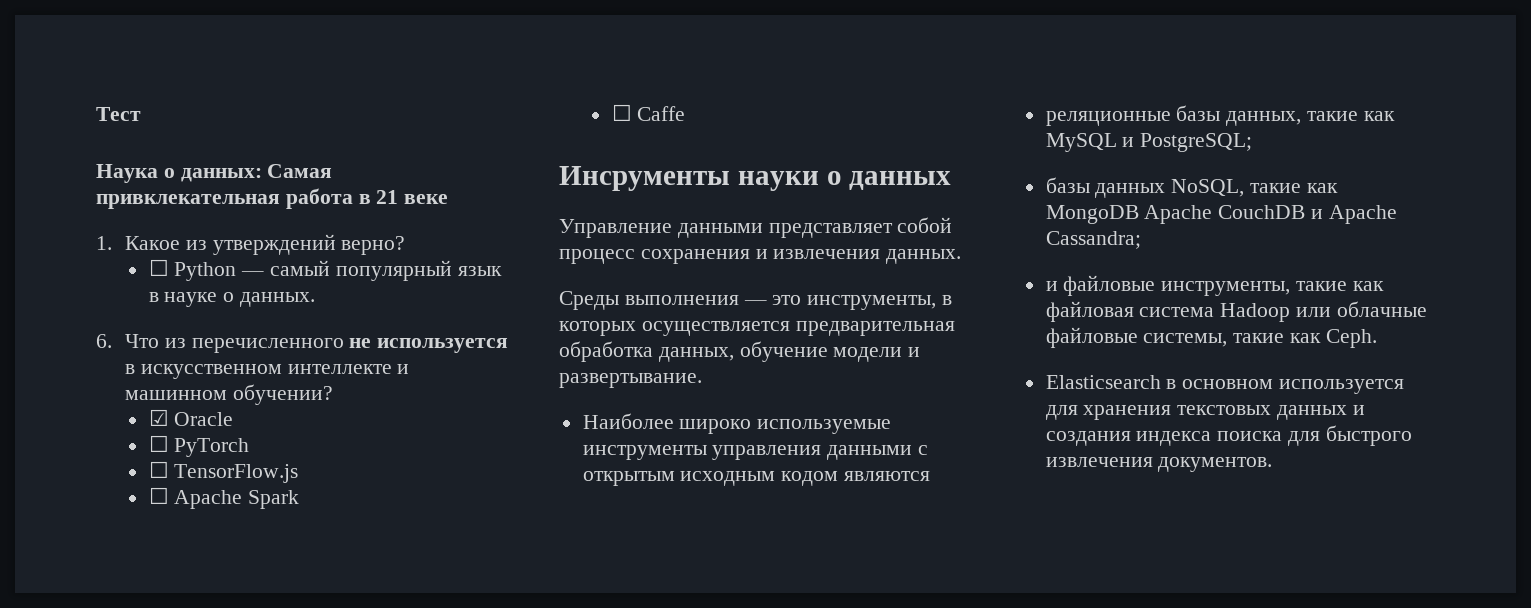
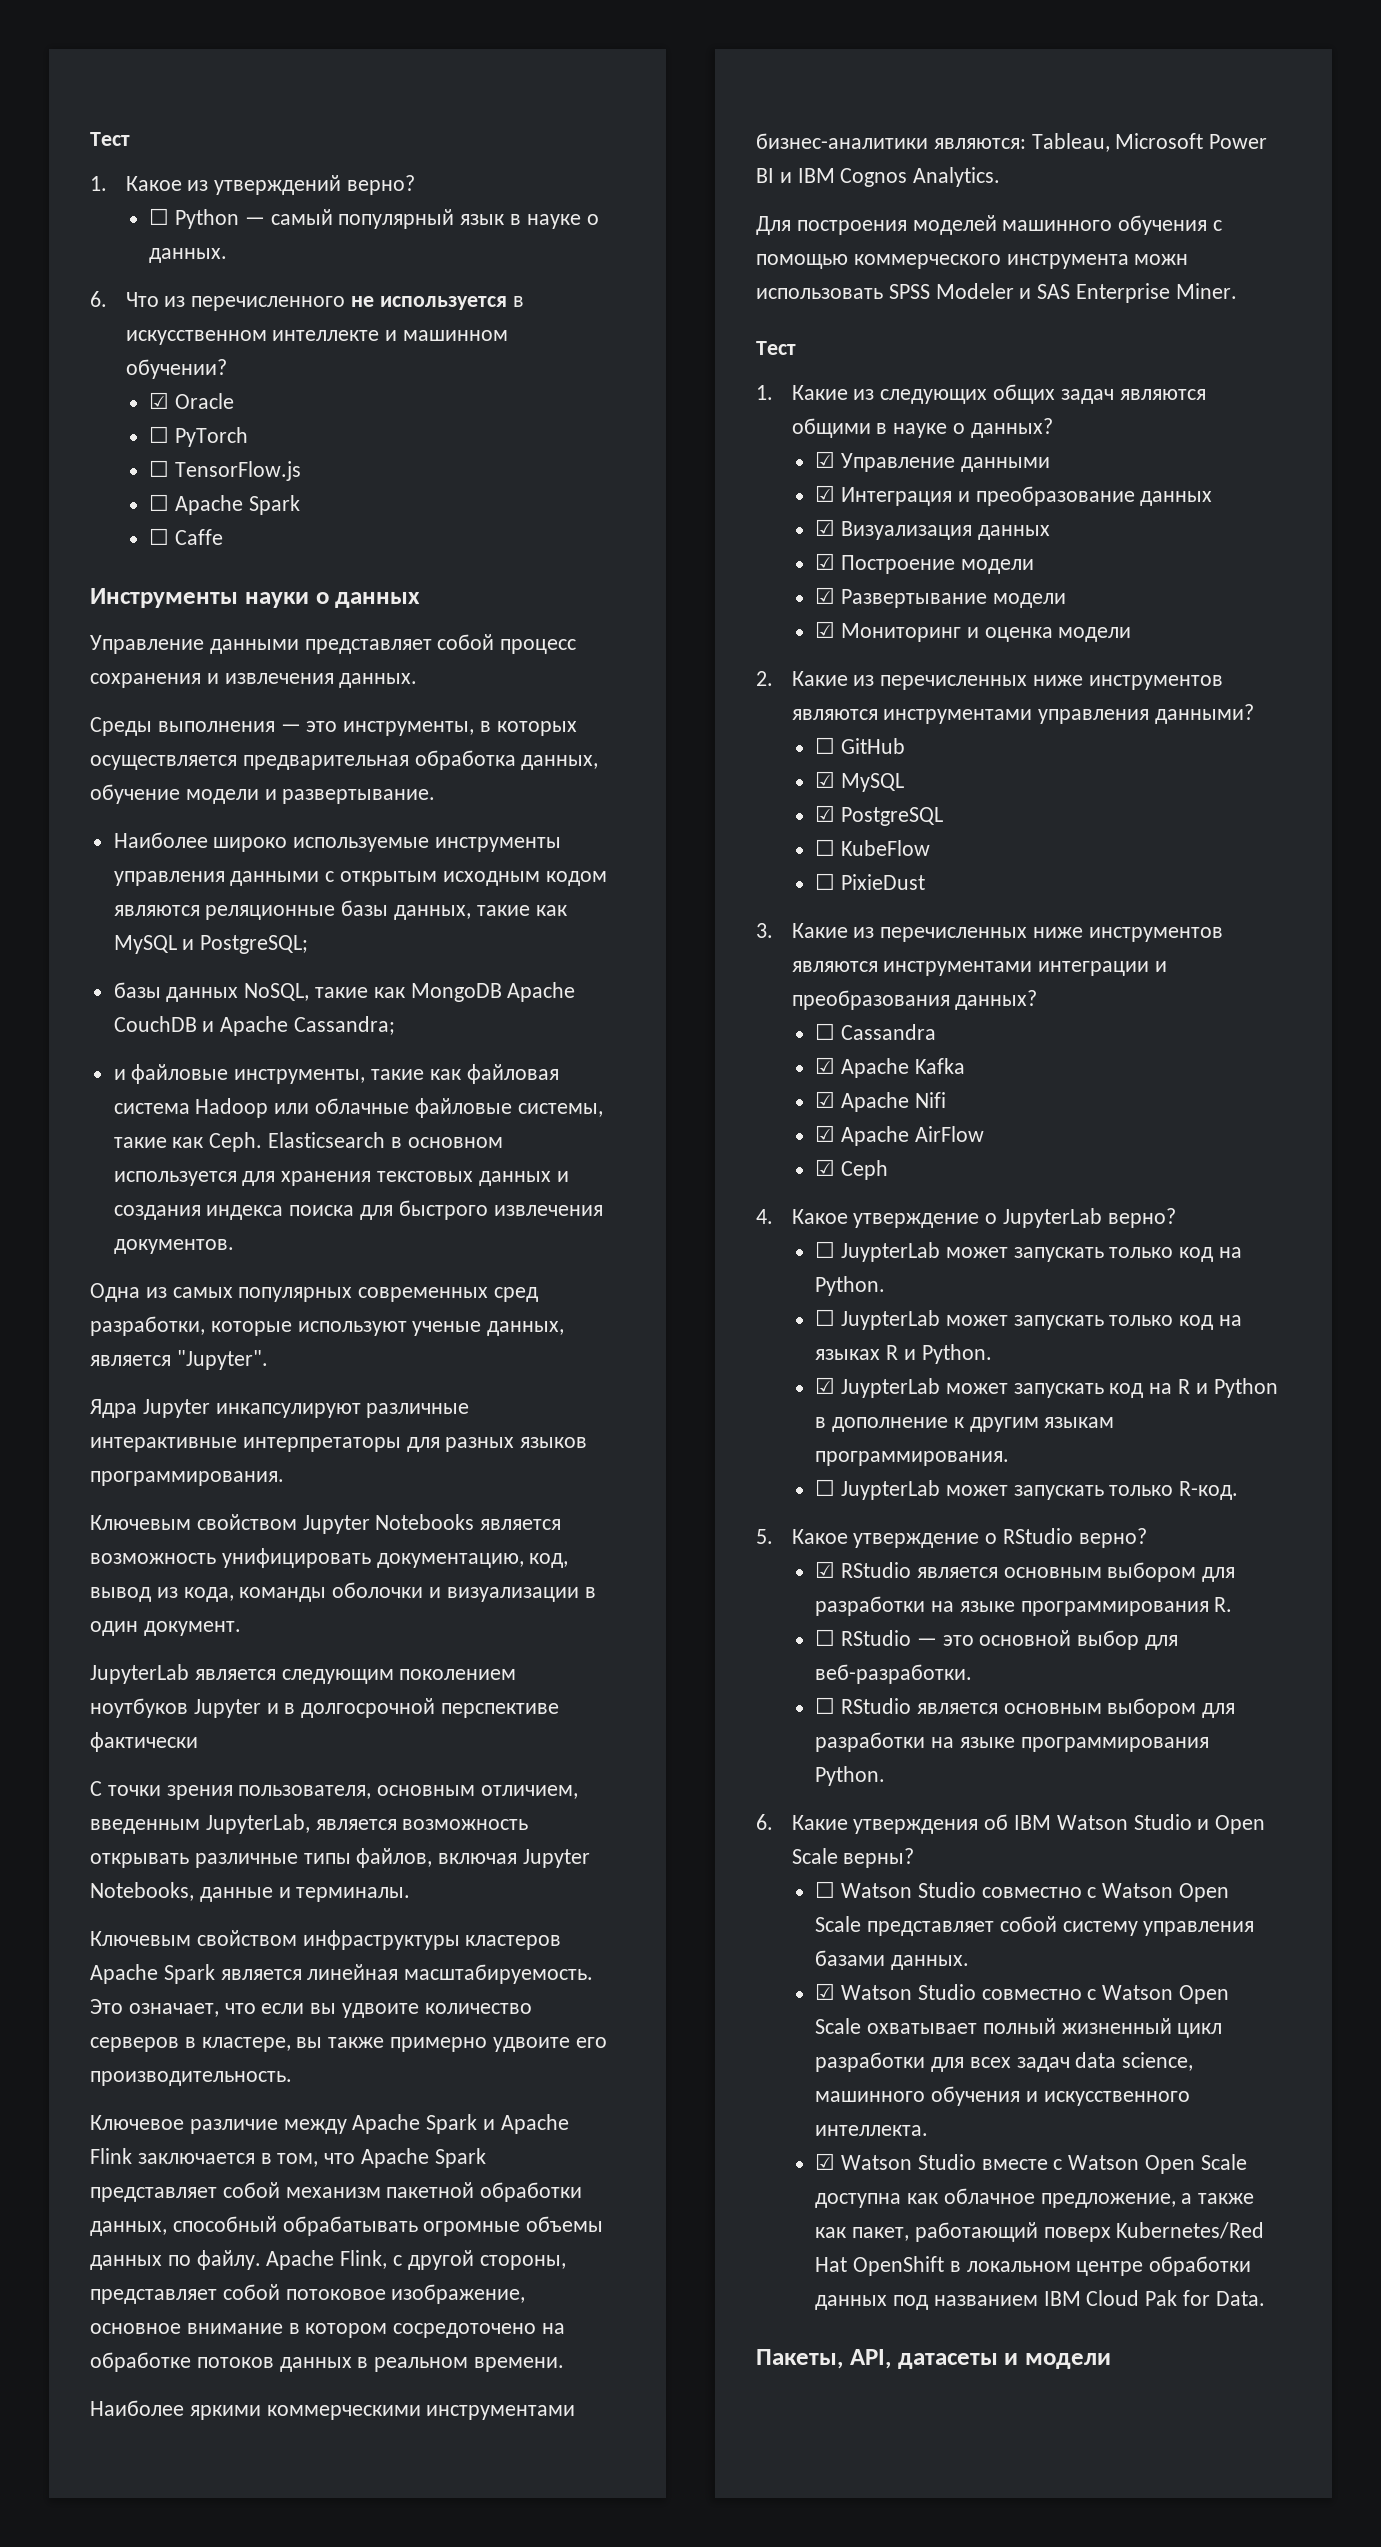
[96,107,141,121] [96,164,333,183] [96,188,449,209] Тест // Наука о данных: Самая привклекательная работа в 21 веке -> [90,132,130,146] Тест
[559,166,730,191] Инсрументы -> [90,588,238,608] Инструменты
(931, 476) // -> (200, 910) none
(1377, 338) // -> (263, 1142) none
(1273, 464) none -> [90,1283,539,1302] [90,1316,565,1336] [90,1350,268,1370] [90,1399,470,1418] [90,1437,588,1452] [90,1471,284,1486] [90,1514,562,1534] [90,1548,569,1568] [90,1582,596,1602] [90,1621,241,1636] [90,1664,517,1684] [90,1698,560,1718] [90,1732,198,1752] [90,1781,579,1800] [90,1814,529,1834] [90,1848,591,1868] [90,1882,411,1902] [90,1930,562,1950] [90,1964,594,1984] [90,1999,532,2018] [90,2037,607,2052] [90,2071,292,2086] [90,2114,569,2134] [90,2148,486,2168] [90,2182,583,2202] [90,2216,604,2236] [90,2250,566,2270] [90,2284,526,2304] [90,2323,566,2338] [90,2352,565,2372] [90,2400,576,2420] [756,133,1268,152] [756,167,1001,187] [756,215,1223,235] [756,254,1189,269] [756,283,1237,303] [756,341,796,355] [756,384,1206,404] [791,418,1053,438] [815,451,1050,472] [815,485,1213,506] [815,519,1050,540] [815,553,1034,574] [815,587,1066,608] [815,621,1132,642] [756,671,1223,690] [791,704,1254,724] [815,737,906,754] [815,771,905,792] [815,805,944,826] [815,839,931,856] [815,873,926,890] [756,923,1223,942] [791,961,1167,976] [791,990,1038,1010] [815,1023,937,1040] [815,1057,965,1078] [815,1091,946,1112] [815,1125,984,1146] [815,1159,889,1180] [756,1208,1176,1228] [815,1241,1243,1262] [815,1276,886,1296] [815,1309,1243,1330] [815,1344,992,1364] [815,1377,1278,1398] [815,1417,1115,1432] [815,1451,1010,1466] [815,1479,1239,1500] [756,1528,1147,1548] [815,1561,1236,1582] [815,1596,1233,1616] [815,1629,1179,1650] [815,1664,973,1684] [815,1697,1236,1718] [815,1732,1209,1752] [815,1766,886,1786] [756,1814,1266,1834] [791,1848,915,1868] [815,1881,1230,1902] [815,1916,1255,1936] [815,1950,970,1970] [815,1983,1230,2004] [815,2018,1223,2038] [815,2052,1194,2072] [815,2086,1190,2106] [815,2125,929,2136] [815,2153,1247,2174] [815,2188,1255,2208] [815,2222,1265,2242] [815,2256,1252,2276] [815,2290,1265,2310] [756,2349,1111,2369] // Одна из самых популярных современных сред разработки, которые используют ученые данных, является "Jupyter". // Ядра Jupyter инкапсулируют различные интерактивные интерпретаторы для разных языков программирования. // Ключевым свойством Jupyter Notebooks является возможность унифицировать документацию, код, вывод из кода, команды оболочки и визуализации в один документ. // JupyterLab является следующим поколением ноутбуков Jupyter и в долгосрочной перспективе фактически // С точки зрения пользователя, основным отличием, введенным JupyterLab, является возможность открывать различные типы файлов, включая Jupyter Notebooks, данные и терминалы. // Ключевым свойством инфраструктуры кластеров Apache Spark является линейная масштабируемость. Это означает, что если вы удвоите количество серверов в кластере, вы также примерно удвоите его производительность. // Ключевое различие между Apache Spark и Apache Flink заключается в том, что Apache Spark представляет собой механизм пакетной обработки данных, способный обрабатывать огромные объемы данных по файлу. Apache Flink, с другой стороны, представляет собой потоковое изображение, основное внимание в котором сосредоточено на обработке потоков данных в реальном времени. // Наиболее яркими коммерческими инструментами бизнес-аналитики являются: Tableau, Microsoft Power BI и IBM Cognos Analytics. // Для построения моделей машинного обучения с помощью коммерческого инструмента можн использовать SPSS Modeler и SAS Enterprise Miner. // Тест // 1. Какие из следующих общих задач являются общими в науке о данных? // ☑ Управление данными // ☑ Интеграция и преобразование данных // ☑ Визуализация данных // ☑ Построение модели // ☑ Развертывание модели // ☑ Мониторинг и оценка модели // 2. Какие из перечисленных ниже инструментов являются инструментами управления данными? // ☐ GitHub // ☑ MySQL // ☑ PostgreSQL // ☐ KubeFlow // ☐ PixieDust // 3. Какие из перечисленных ниже инструментов являются инструментами интеграции и преобразования данных? // ☐ Cassandra // ☑ Apache Kafka // ☑ Apache Nifi // ☑ Apache AirFlow // ☑ Ceph // 4. Какое утверждение о JupyterLab верно? // ☐ JuypterLab может запускать только код на Python. // ☐ JuypterLab может запускать только код на языках R и Python. // ☑ JuypterLab может запускать код на R и Python в дополнение к другим языкам программирования. // ☐ JuypterLab может запускать только R-код. // 5. Какое утверждение о RStudio верно? // ☑ RStudio является основным выбором для разработки на языке программирования R. // ☐ RStudio — это основной выбор для веб-разработки. // ☐ RStudio является основным выбором для разработки на языке программирования Python. // 6. Какие утверждения об IBM Watson Studio и Open Scale верны? // ☐ Watson Studio совместно с Watson Open Scale представляет собой систему управления базами данных. // ☑ Watson Studio совместно с Watson Open Scale охватывает полный жизненный цикл разработки для всех задач data science, машинного обучения и искусственного интеллекта. // ☑ Watson Studio вместе с Watson Open Scale доступна как облачное предложение, а также как пакет, работающий поверх Kubernetes/Red Hat OpenShift в локальном центре обработки данных под названием IBM Cloud Pak for Data. // Пакеты, API, датасеты и модели

